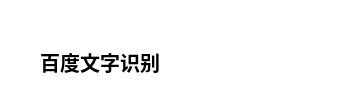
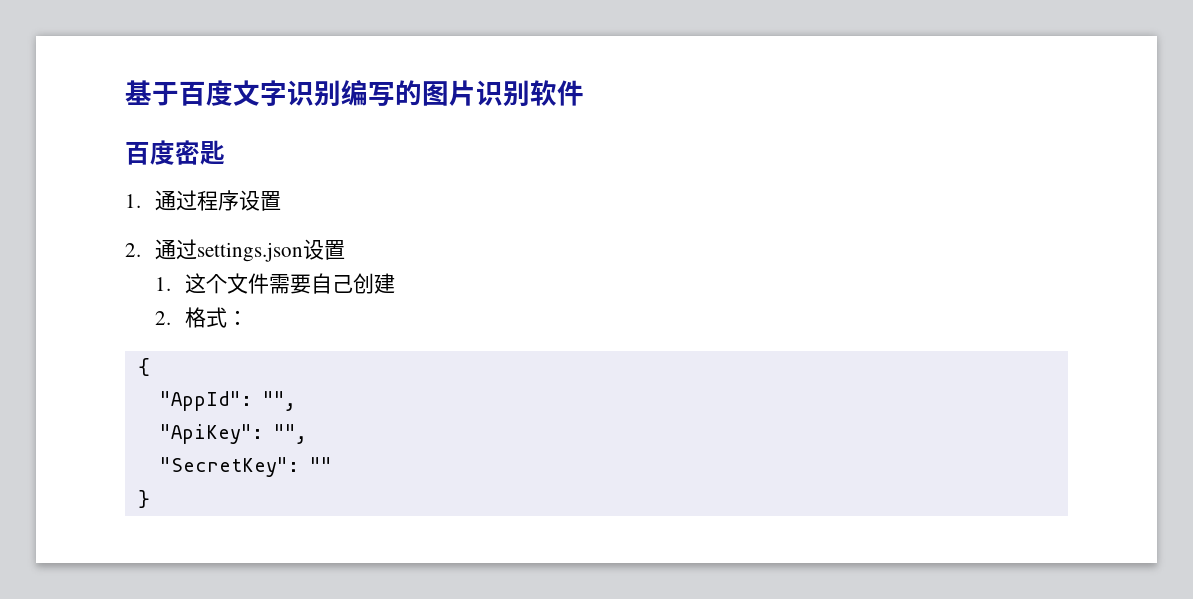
(40, 63) none -> [125,80,179,106] 基于
(160, 63) none -> [341,80,584,107] [125,140,225,165] [125,190,281,211] [125,239,345,262] [154,273,395,294] [154,307,248,328] [137,358,150,376] [159,391,296,411] [159,424,307,444] [159,457,332,477] [137,490,150,508] 编写的图片识别软件 // 百度密匙 // 1.通过程序设置 // 2.通过settings.json设置 // 1.这个文件需要自己创建 // 2.格式： // { // "AppId": "", // "ApiKey": "", // "SecretKey": "" // }

